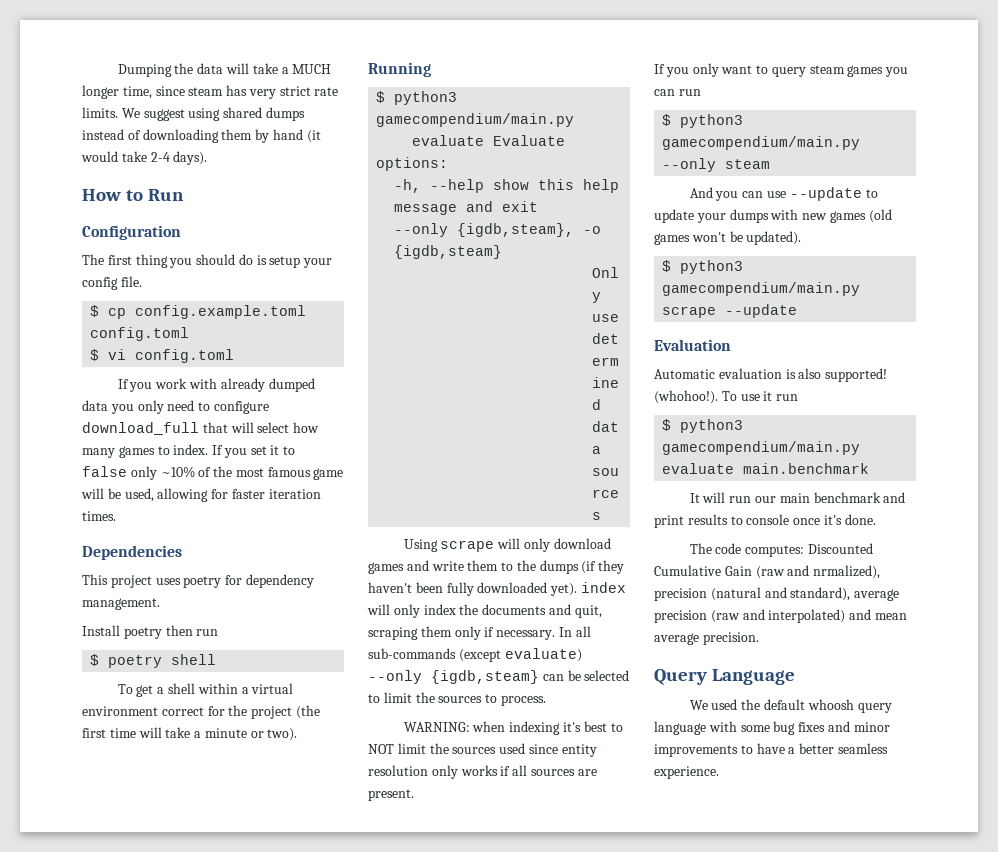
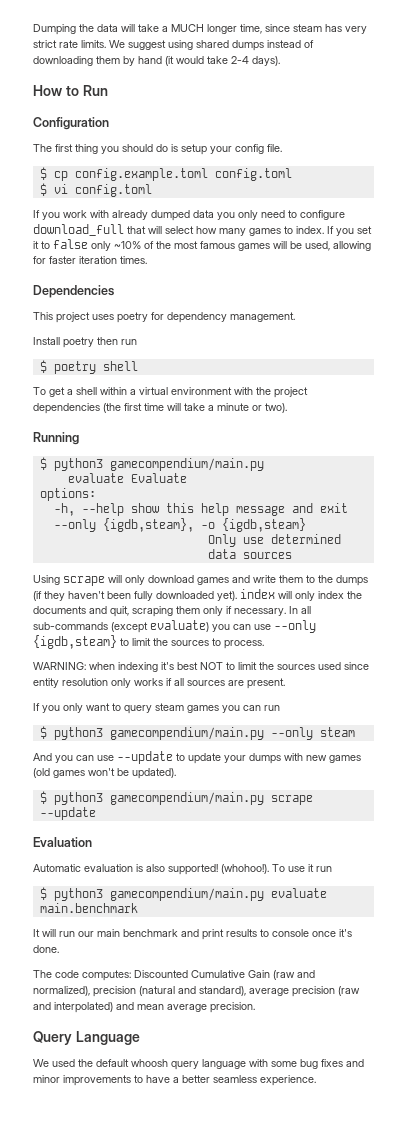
[313,468,344,480] game -> [238,243,270,251] games
[161,706,225,716] correct for -> [234,387,253,395] with
(293, 712) none -> [33,403,100,414] dependencies
[368,670,630,684] --only {igdb,steam} can be selected -> [212,620,316,633] [33,635,117,649] you can use --only {igdb,steam}
[610,723,623,732] [368,744,394,754] to NOT -> [200,662,235,670] NOT to
[813,565,881,579] nrmalized), -> [33,986,90,996] normalized),

